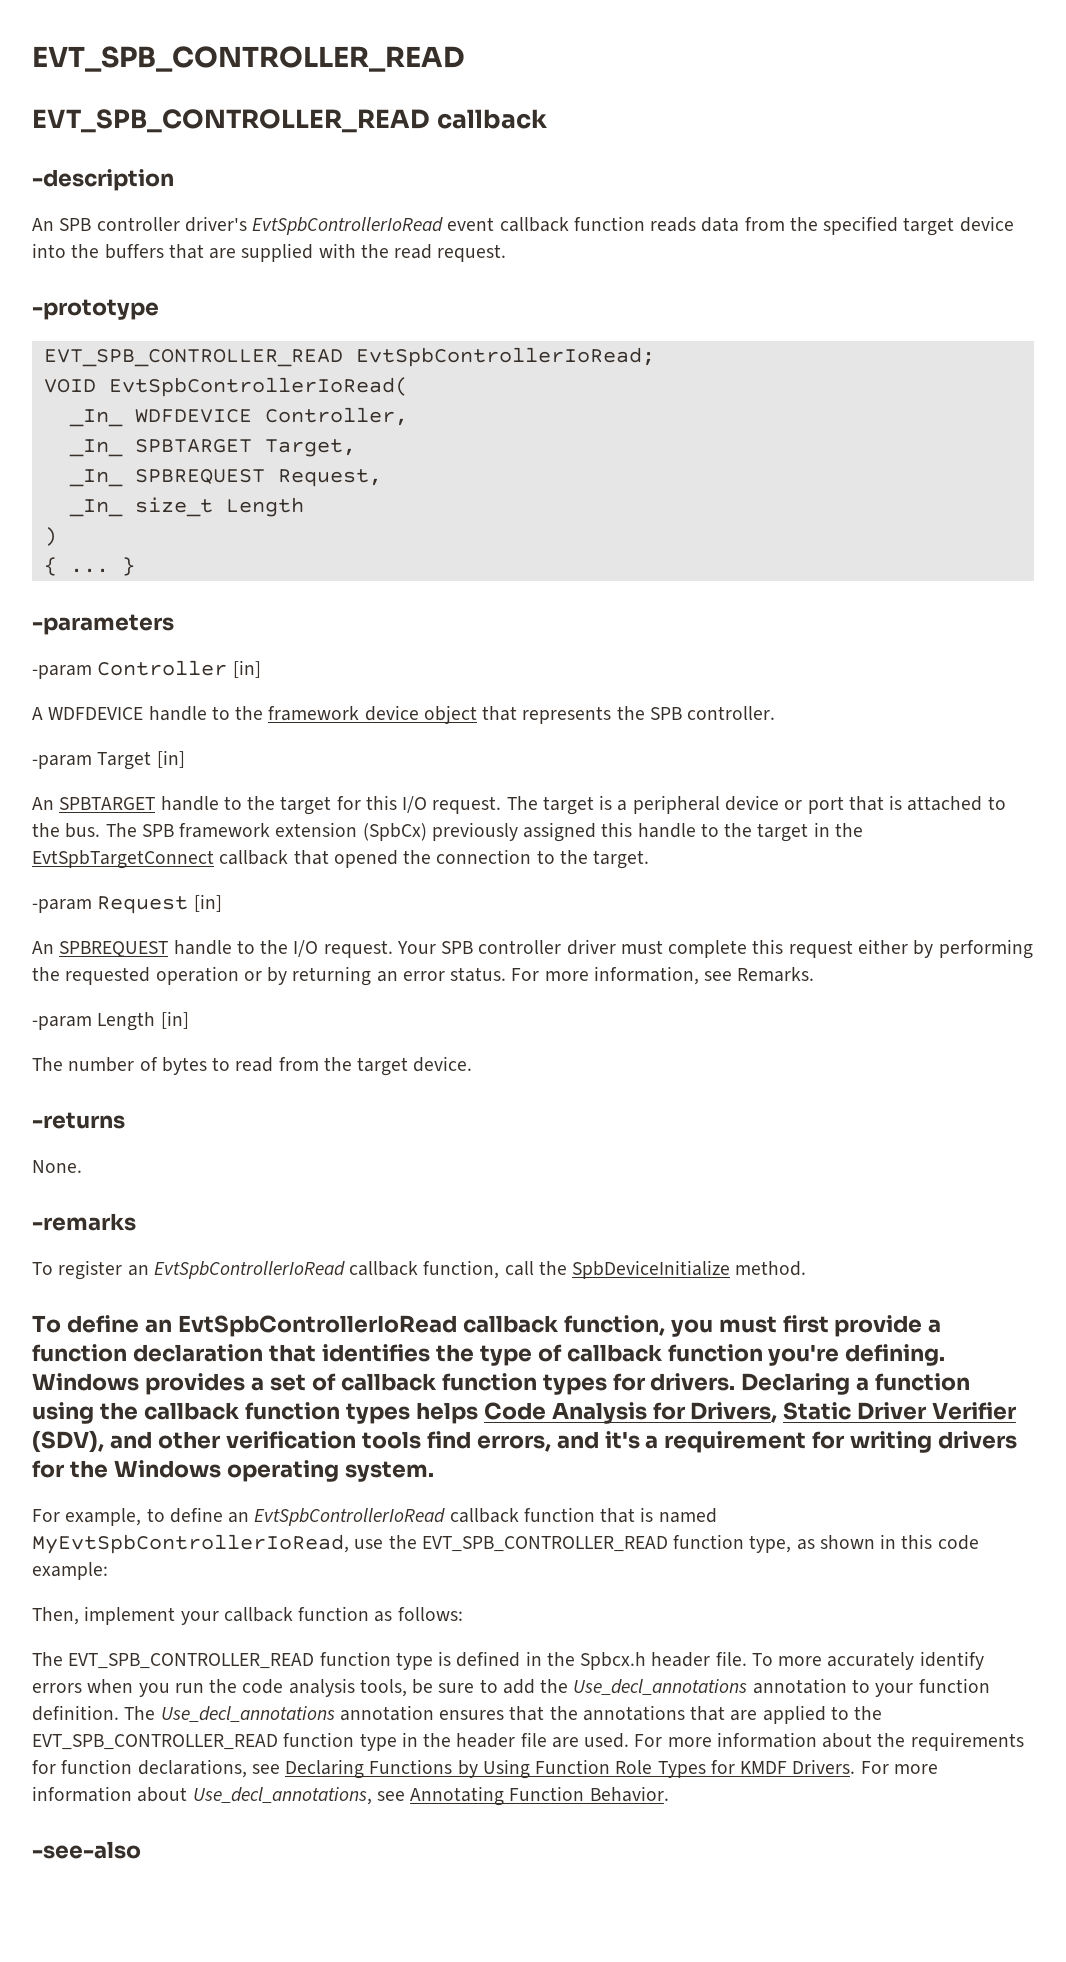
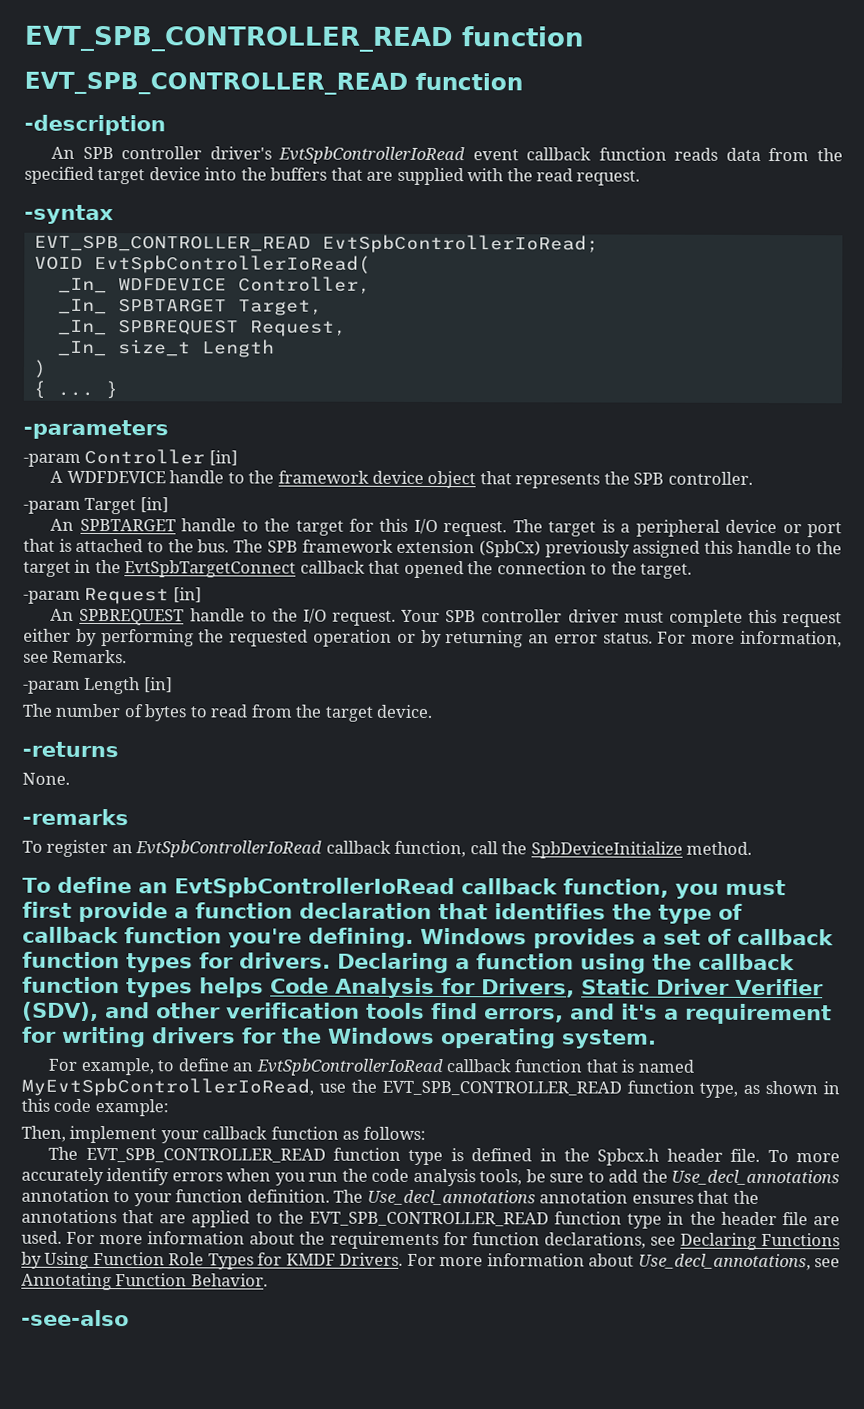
[32,46,464,72] [32,109,547,133] EVT_SPB_CONTROLLER_READ // EVT_SPB_CONTROLLER_READ callback -> [24,25,585,53] [24,71,523,95] EVT_SPB_CONTROLLER_READ function // EVT_SPB_CONTROLLER_READ function
[32,299,159,320] -prototype -> [24,204,114,225] -syntax

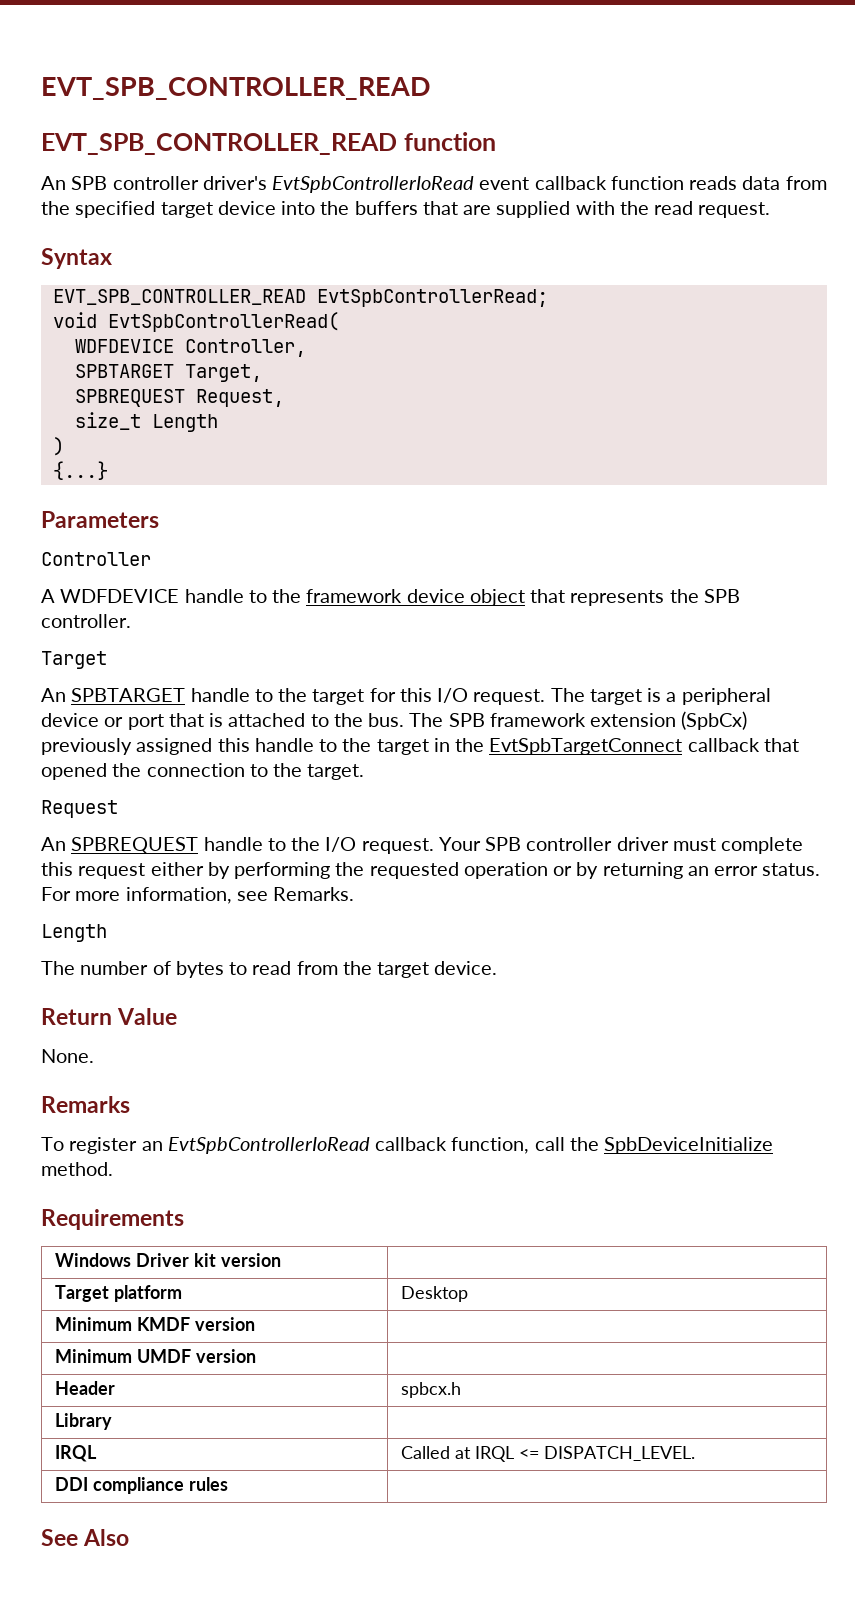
[24,25,585,53] [24,71,523,95] [24,114,166,136] EVT_SPB_CONTROLLER_READ function // EVT_SPB_CONTROLLER_READ function // -description -> [41,77,431,100] [41,132,496,155] EVT_SPB_CONTROLLER_READ // EVT_SPB_CONTROLLER_READ function
[24,204,114,225] [33,234,599,254] [33,254,371,274] [57,277,107,294] -syntax // EVT_SPB_CONTROLLER_READ EvtSpbControllerIoRead; // VOID EvtSpbControllerIoRead( // _In_ -> [41,248,112,269] [52,289,548,307] [52,312,339,332] Syntax // EVT_SPB_CONTROLLER_READ EvtSpbControllerRead; // void EvtSpbControllerRead( //
[57,298,107,315] _In_ -> (306, 348) none
[57,319,107,336] _In_ -> (262, 373) none
[57,340,107,357] _In_ -> (284, 398) none
[32,380,118,400] [23,419,169,440] [23,453,81,467] { ... } // -parameters // -param -> [52,461,108,480] [41,511,159,528] {...} // Parameters //
[208,450,238,466] [in] -> (151, 559) none
[23,497,169,515] -param Target [in] -> [41,651,107,669] Target
[23,590,81,604] -param -> (365, 772) none
[172,587,202,603] [in] -> (118, 809) none
[23,676,173,695] -param Length [in] -> [41,924,107,942] Length
[22,741,119,758] -returns -> [41,1008,178,1025] Return Value
[22,808,129,826] -remarks -> [41,1096,130,1113] Remarks
[22,876,786,899] [22,901,743,924] [22,926,834,949] [22,951,795,974] [22,976,824,999] [22,1001,832,1025] [21,1026,657,1049] [48,1057,694,1077] [21,1077,840,1098] [21,1098,169,1117] [21,1125,426,1144] [48,1146,841,1166] [21,1167,840,1187] [21,1188,759,1207] [21,1209,841,1229] [21,1230,841,1250] [21,1251,840,1271] [21,1272,268,1291] [21,1309,129,1327] To define an EvtSpbControllerIoRead callback function, you must first provide a function declaration that identifies the type of callback function you're defining. Windows provides a set of callback function types for drivers. Declaring a function using the callback function types helps Code Analysis for Drivers, Static Driver Verifier (SDV), and other verification tools find errors, and it's a requirement for writing drivers for the Windows operating system. // For example, to define an EvtSpbControllerIoRead callback function that is named MyEvtSpbControllerIoRead, use the EVT_SPB_CONTROLLER_READ function type, as shown in this code example: // Then, implement your callback function as follows: // The EVT_SPB_CONTROLLER_READ function type is defined in the Spbcx.h header file. To more accurately identify errors when you run the code analysis tools, be sure to add the Use_decl_annotations annotation to your function definition. The Use_decl_annotations annotation ensures that the annotations that are applied to the EVT_SPB_CONTROLLER_READ function type in the header file are used. For more information about the requirements for function declarations, see Declaring Functions by Using Function Role Types for KMDF Drivers. For more information about Use_decl_annotations, see Annotating Function Behavior. // -see-also -> [41,1209,184,1230] [54,1253,281,1267] [54,1285,182,1302] [400,1286,468,1302] [54,1317,255,1331] [54,1349,256,1363] [54,1381,115,1395] [400,1382,461,1398] [54,1413,112,1430] [54,1445,97,1462] [400,1446,695,1462] [54,1477,228,1494] [41,1529,130,1546] Requirements // Windows Driver kit version | // Target platform | Desktop // Minimum KMDF version | // Minimum UMDF version | // Header | spbcx.h // Library | // IRQL | Called at IRQL <= DISPATCH_LEVEL. // DDI compliance rules | // See Also

